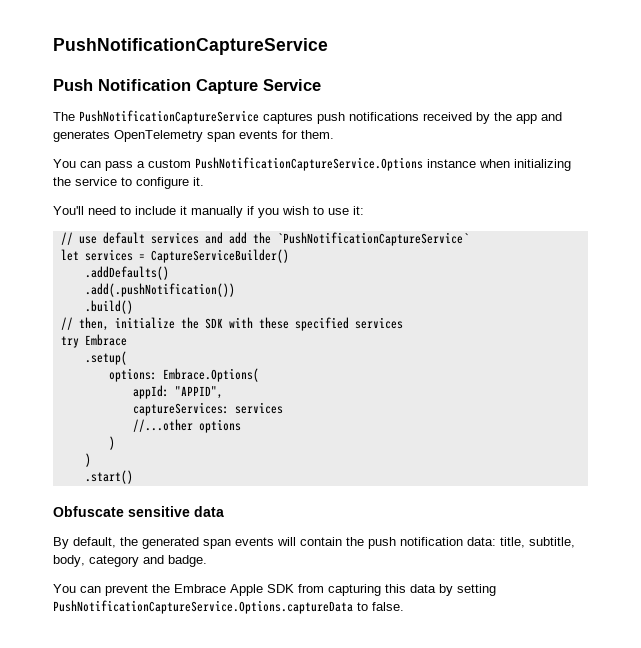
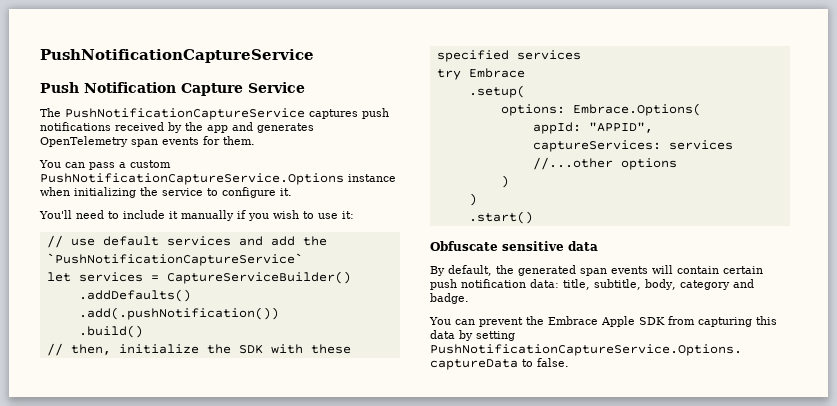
[346,537,364,546] the -> [723,266,763,274] certain

